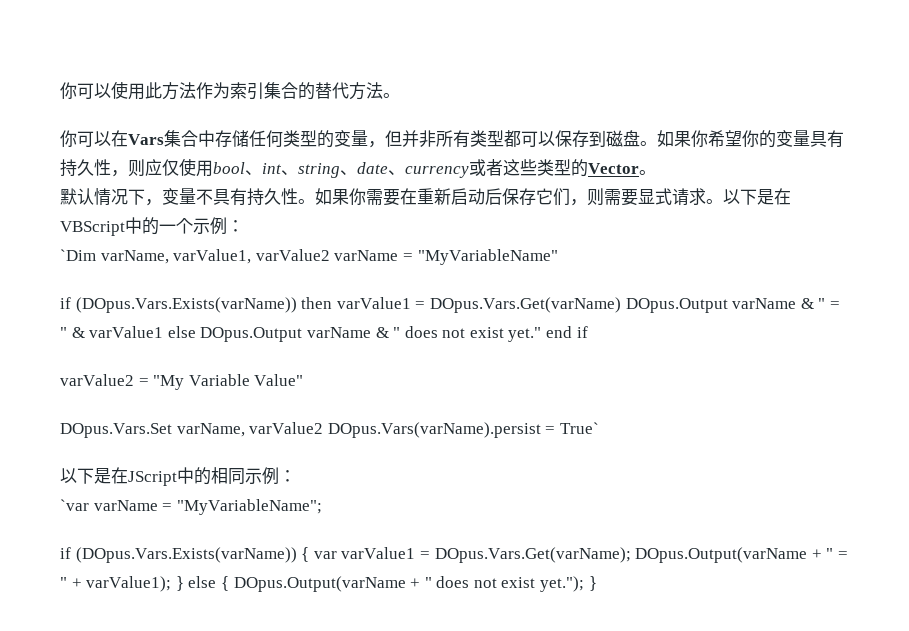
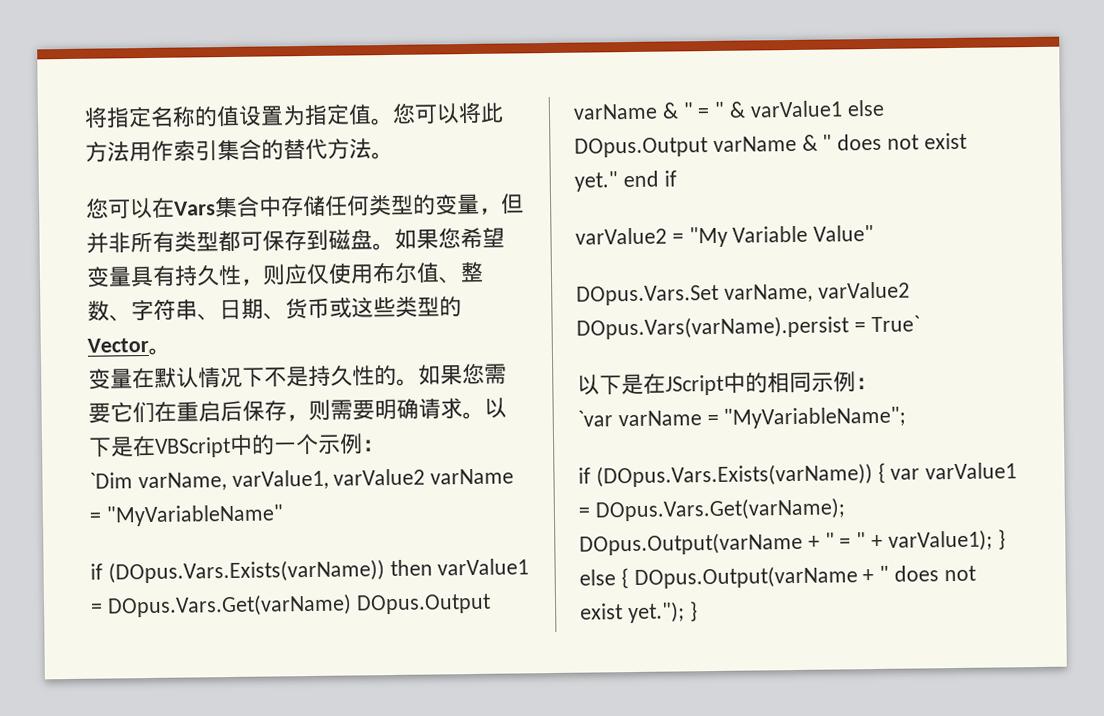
[60,81,230,100] 你可以使用此方法作为 -> [84,101,504,128] [85,140,174,162] 将指定名称的值设置为指定值。您可以将此方法用作
[60,130,77,147] 你 -> [85,197,109,219] 您
[538,131,555,146] 以 -> (263, 241) none
[691,130,776,148] 你希望你的 -> [438,227,505,249] 您希望
[213,159,503,178] bool、int、string、date、currency或者 -> [372,261,484,284] [87,297,352,322] 布尔值、整数、字符串、日期、货币或
(656, 172) none -> [88,367,155,390] 变量在
[145,188,570,206] ，变量不具有持久性。如果你需要在重新启动后保存它们 -> [264,362,507,387] [88,400,287,424] 不是持久性的。如果您需要它们在重启后保存
[638,188,672,205] 显式 -> [374,398,419,420] 明确

